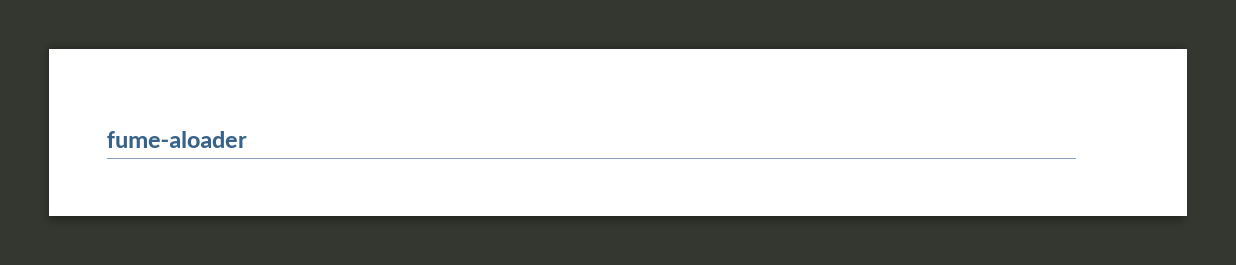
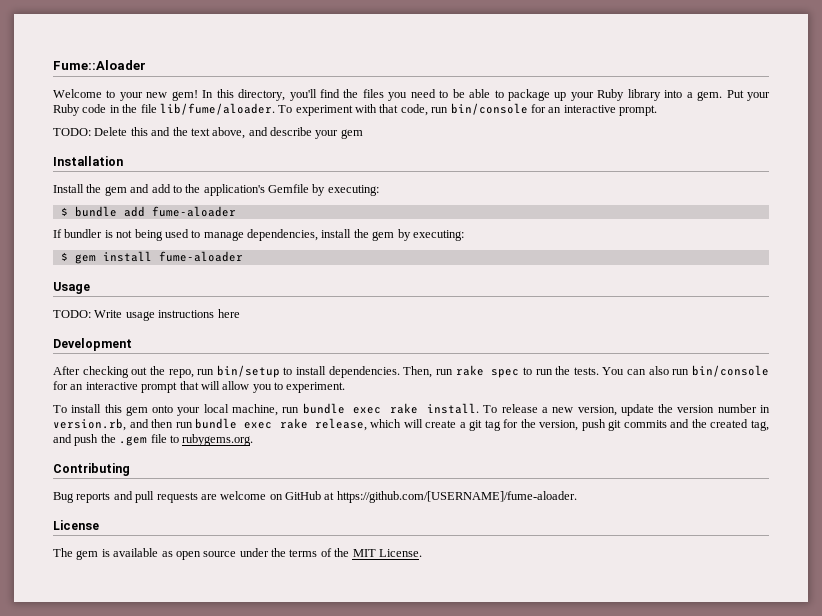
[107,131,247,148] fume-aloader -> [53,60,146,70] [53,89,771,101] [53,103,657,116] [53,127,363,139] [53,156,123,166] [53,184,379,196] [60,206,236,217] [53,229,464,241] [60,251,243,264] [53,282,90,294] [53,309,240,321] [53,338,132,351] [53,365,770,378] [53,381,346,393] [53,403,770,416] [53,418,769,431] [53,434,254,446] [53,463,130,476] [53,491,577,503] [53,520,99,530] [53,548,422,560] Fume::Aloader // Welcome to your new gem! In this directory, you'll find the files you need to be able to package up your Ruby library into a gem. Put your Ruby code in the file lib/fume/aloader. To experiment with that code, run bin/console for an interactive prompt. // TODO: Delete this and the text above, and describe your gem // Installation // Install the gem and add to the application's Gemfile by executing: // $ bundle add fume-aloader // If bundler is not being used to manage dependencies, install the gem by executing: // $ gem install fume-aloader // Usage // TODO: Write usage instructions here // Development // After checking out the repo, run bin/setup to install dependencies. Then, run rake spec to run the tests. You can also run bin/console for an interactive prompt that will allow you to experiment. // To install this gem onto your local machine, run bundle exec rake install. To release a new version, update the version number in version.rb, and then run bundle exec rake release, which will create a git tag for the version, push git commits and the created tag, and push the .gem file to rubygems.org. // Contributing // Bug reports and pull requests are welcome on GitHub at https://github.com/[USERNAME]/fume-aloader. // License // The gem is available as open source under the terms of the MIT License.

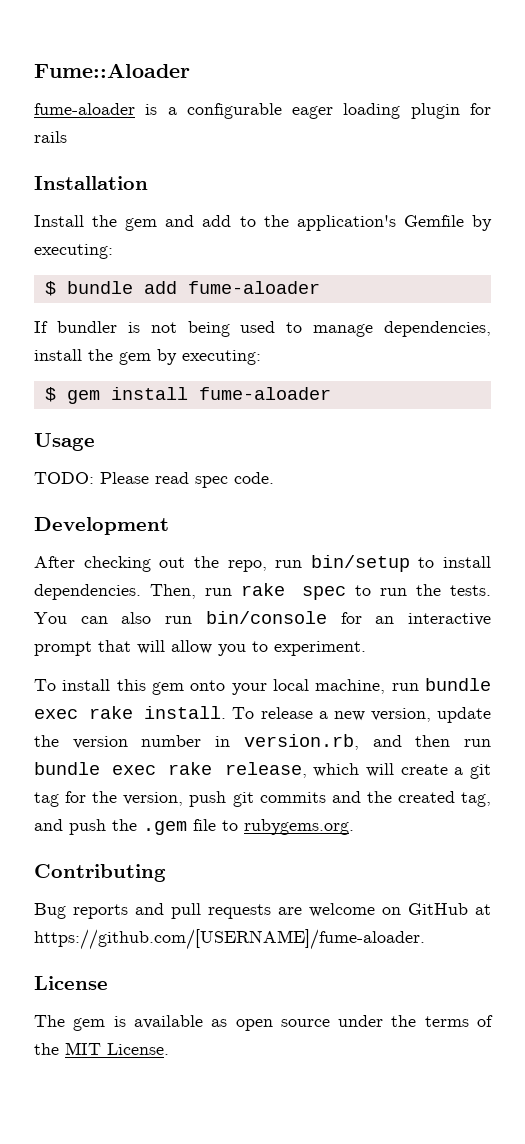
[53,89,771,101] [53,103,657,116] [53,127,363,139] Welcome to your new gem! In this directory, you'll find the files you need to be able to package up your Ruby library into a gem. Put your Ruby code in the file lib/fume/aloader. To experiment with that code, run bin/console for an interactive prompt. // TODO: Delete this and the text above, and describe your gem -> [34,103,491,119] [34,131,67,143] fume-aloader is a configurable eager loading plugin for rails
[94,309,240,321] Write usage instructions here -> [100,472,274,488] Please read spec code.

